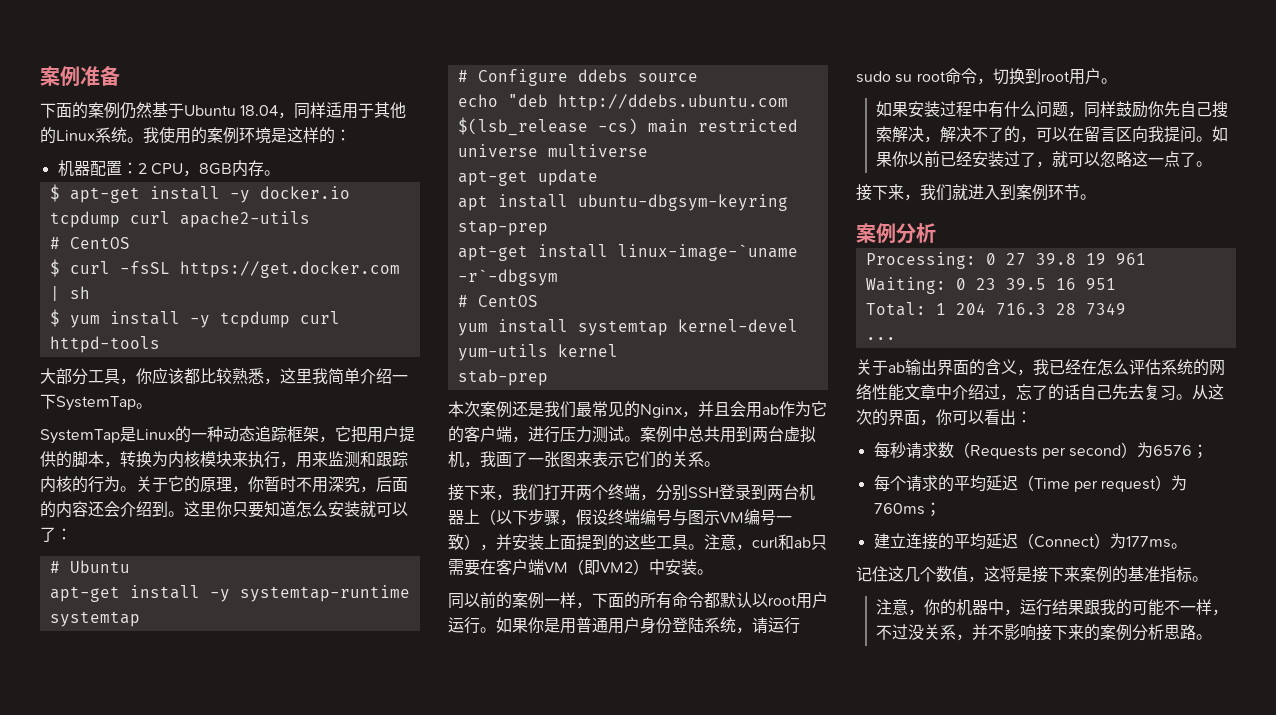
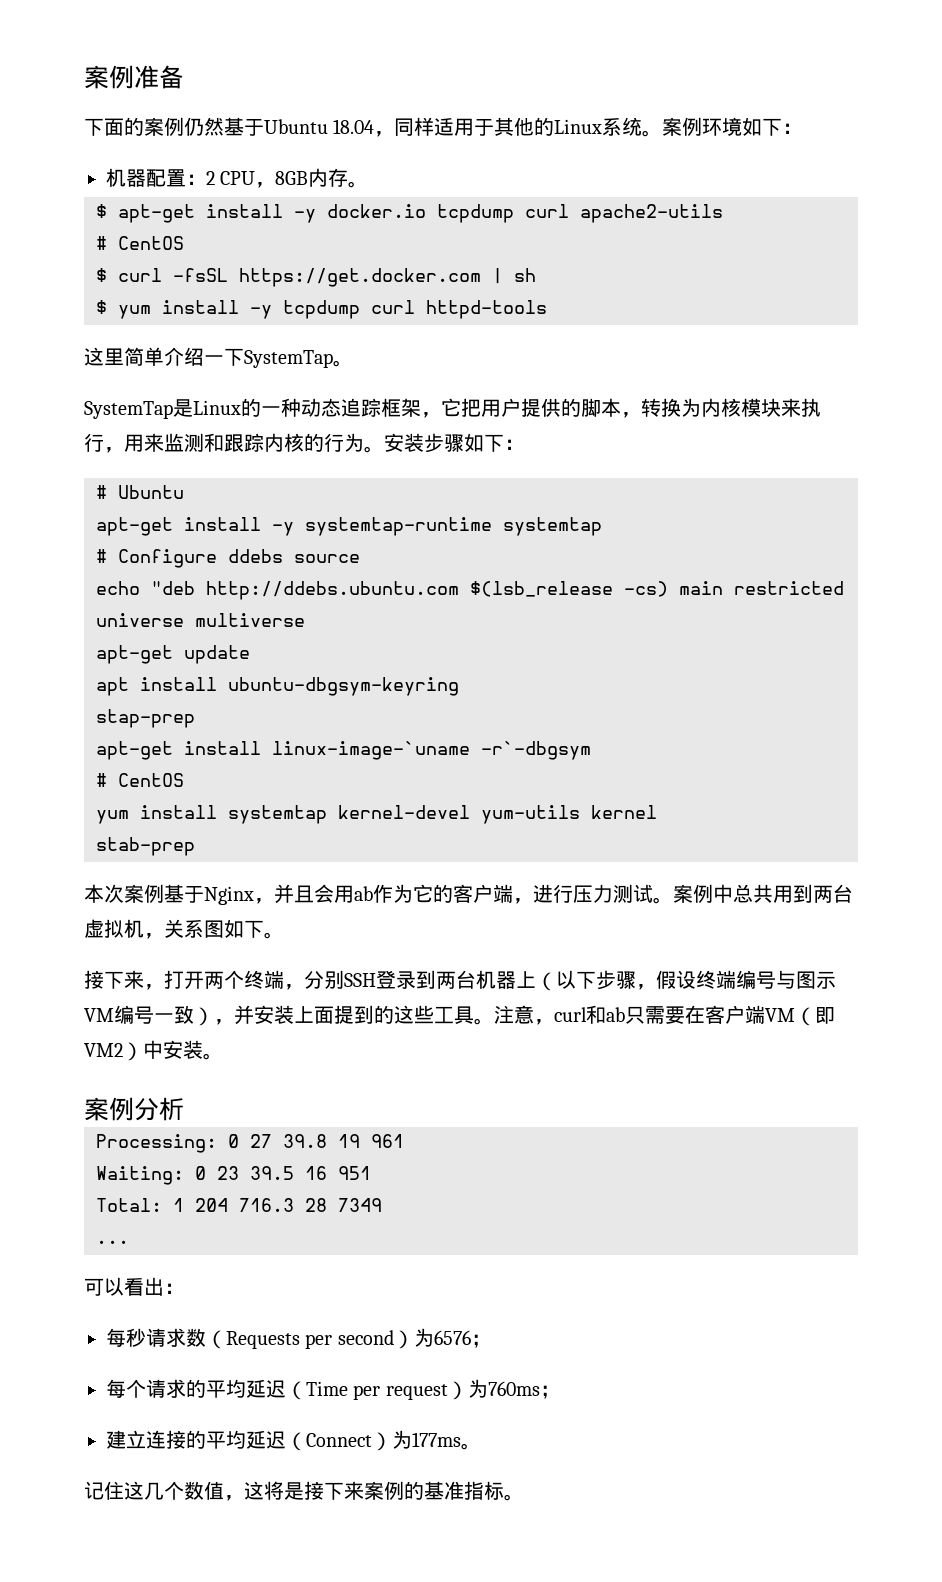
[143,127,335,144] 我使用的案例环境是这样的 -> [662,117,783,136] 案例环境如下
[40,367,328,385] 大部分工具，你应该都比较熟悉，这里我 -> [84,347,124,366] 这里
[136,476,408,493] [40,501,408,518] [40,527,56,542] 关于它的原理，你暂时不用深究，后面的内容还会介绍到。这里你只要知道怎么安装就可以了 -> [384,433,504,453] 安装步骤如下
[512,401,640,418] 还是我们最常见的 -> [164,884,204,903] 基于
[480,451,720,468] [448,484,544,501] 我画了一张图来表示它们的关系。 // 接下来，我们 -> [164,919,284,939] [84,970,164,990] 关系图如下。 // 接下来，
[448,592,828,609] [448,617,800,634] [856,68,1117,85] [875,101,1228,118] [875,126,1228,143] [875,151,1212,168] [856,184,1096,201] // 同以前的案例一样，下面的所有命令都默认以root用户运行。如果你是用普通用户身份登陆系统，请运行sudo su root命令，切换到root用户。 // 如果安装过程中有什么问题，同样鼓励你先自己搜索解决，解决不了的，可以在留言区向我提问。如果你以前已经安装过了，就可以忽略这一点了。 // 接下来，我们就进入到案例环节。 -> (223, 1056) none
[856,359,1225,376] [856,383,1224,401] [856,409,952,426] 关于ab输出界面的含义，我已经在怎么评估系统的网络性能文章中介绍过，忘了的话自己先去复习。从这次的界面，你 -> (129, 1242) none
[875,599,1228,616] [875,624,1212,641] // 注意，你的机器中，运行结果跟我的可能不一样，不过没关系，并不影响接下来的案例分析思路。 -> (524, 1497) none

